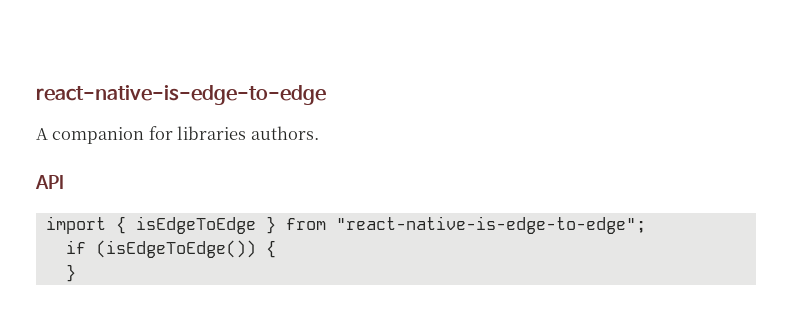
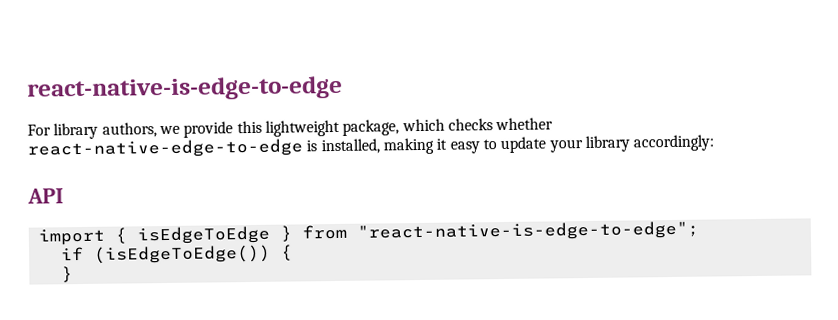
[36,126,319,144] A companion for libraries authors. -> [27,117,554,140] [27,134,715,159] For library authors, we provide this lightweight package, which checks whether react-native-edge-to-edge is installed, making it easy to update your library accordingly:

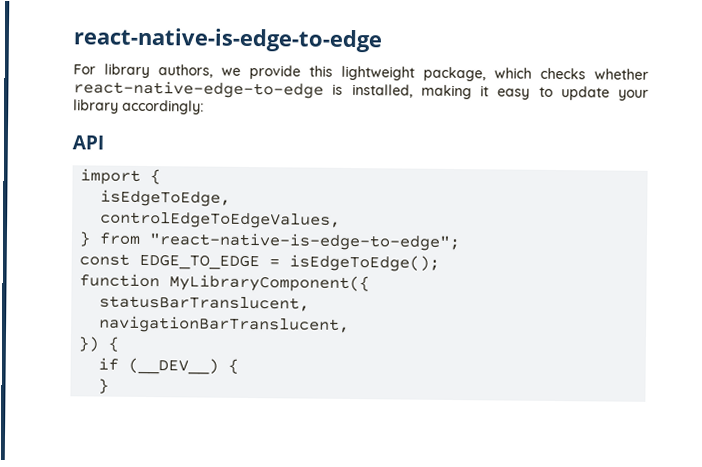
[136,225,270,245] isEdgeToEdge -> [100,189,232,207] [100,211,342,229] // isEdgeToEdge, // controlEdgeToEdgeValues, //
(699, 231) none -> [79,253,441,272] [79,273,371,293] [99,295,311,312] [99,315,351,334] [78,336,120,352] // const EDGE_TO_EDGE = isEdgeToEdge(); // function MyLibraryComponent({ // statusBarTranslucent, // navigationBarTranslucent, // }) {
[93,244,271,264] (isEdgeToEdge()) -> [128,357,220,375] (__DEV__)

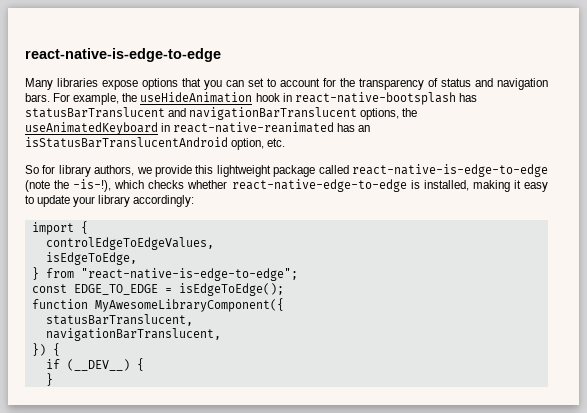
[73,64,96,75] For -> [25,78,548,90] [25,92,477,105] [25,107,418,120] [25,122,371,135] [25,137,286,150] [25,165,56,174] Many libraries expose options that you can set to account for the transparency of status and navigation bars. For example, the useHideAnimation hook in react-native-bootsplash has statusBarTranslucent and navigationBarTranslucent options, the useAnimatedKeyboard in react-native-reanimated has an isStatusBarTranslucentAndroid option, etc. // So for
[423,66,486,82] package, -> [273,164,548,177] [25,179,112,192] package called react-native-is-edge-to-edge (note the -is-!),
[72,135,104,150] // API -> (195, 201) none
(162, 177) none -> [45,237,214,250] // controlEdgeToEdgeValues,
[100,211,342,229] // controlEdgeToEdgeValues, -> (137, 258) none
[169,274,371,293] MyLibraryComponent({ -> [94,298,284,312] MyAwesomeLibraryComponent({

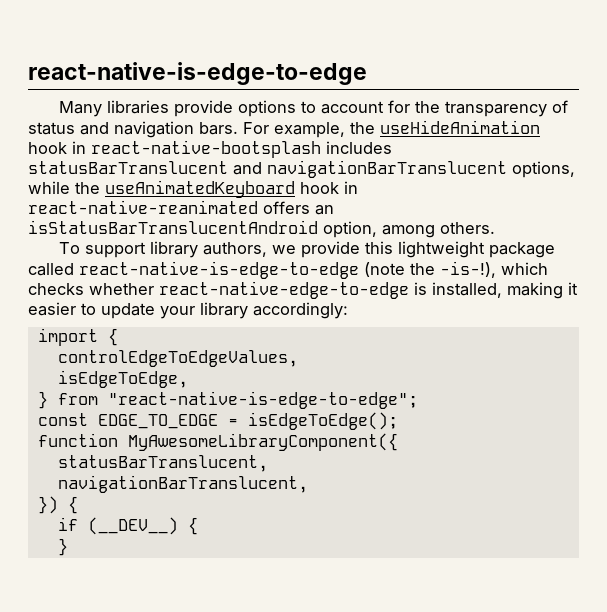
[102,78,264,90] expose options that you can set -> [173,100,296,117] provide options
[458,93,477,102] has -> [326,141,392,154] includes
(400, 114) none -> [28,181,70,194] while
(158, 128) none -> [300,182,339,194] hook
[337,123,356,132] has -> [263,201,310,214] offers
[267,138,286,147] [25,165,56,174] etc. // So for -> [382,222,495,238] [58,242,146,258] among others. // To support
[524,182,549,192] easy -> [28,302,76,316] easier

